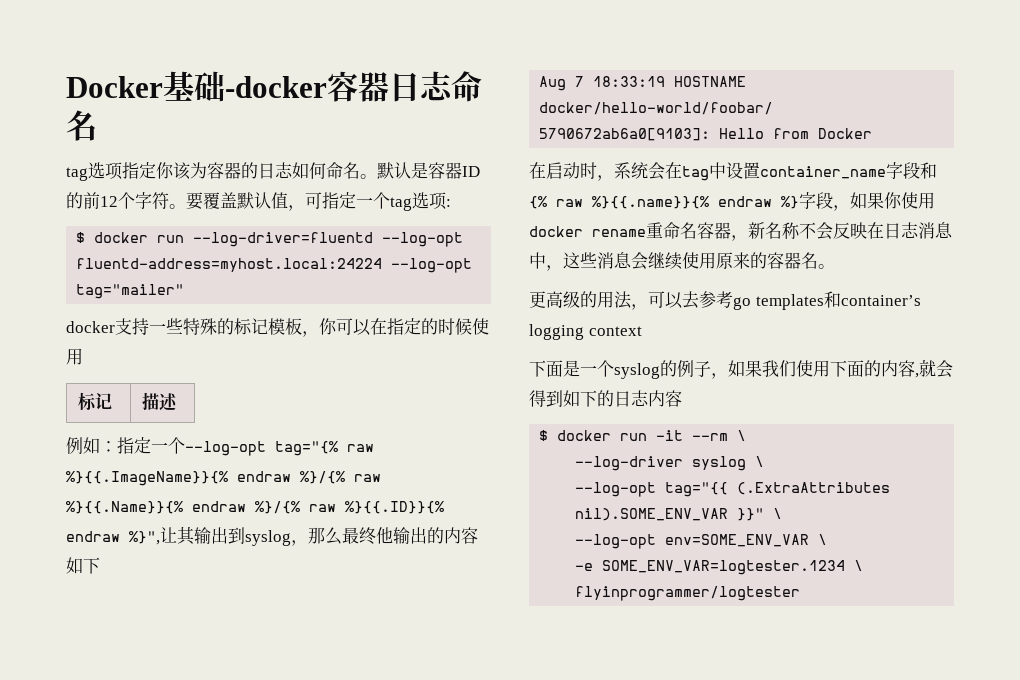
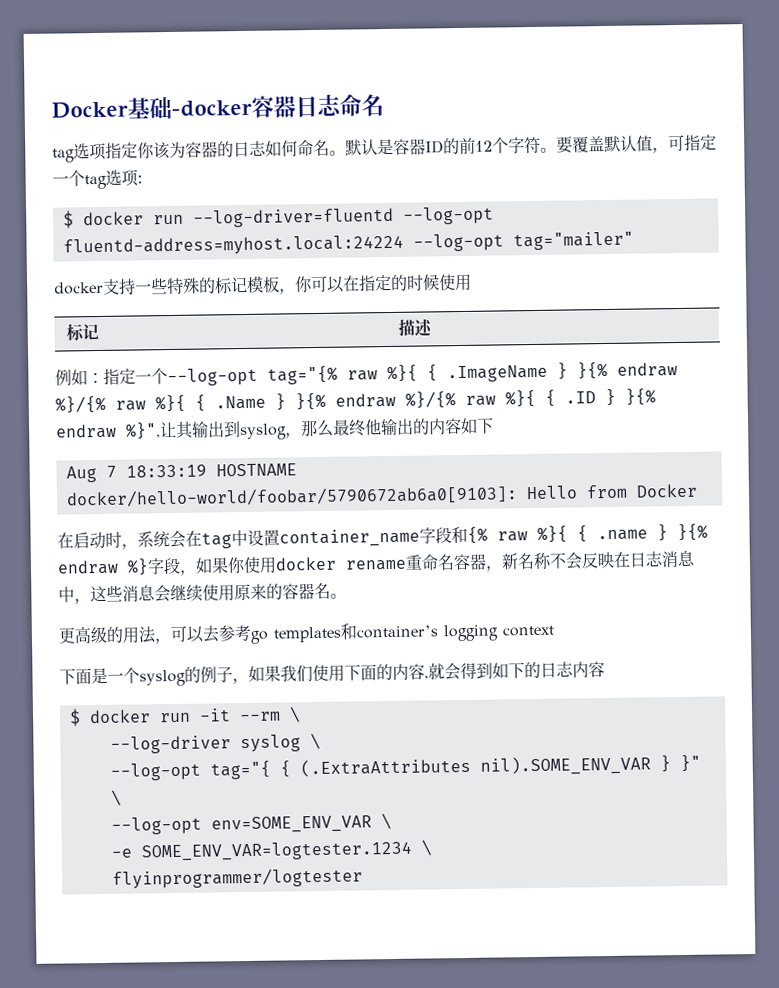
[66,471,381,486] [66,501,444,514] %}{{.ImageName}}{% endraw %}/{% raw %}{{.Name}}{% endraw %}/{% raw %}{{.ID}}{% -> [387,361,678,383] [55,388,656,414] %}{ { .ImageName } }{% endraw %}/{% raw %}{ { .Name } }{% endraw %}/{% raw %}{ { .ID } }{%
[592,196,709,209] %}{{.name}}{% -> [537,523,708,543] %}{ { .name } }{%
[665,482,891,497] [575,508,765,521] tag="{{ (.ExtraAttributes nil).SOME_ENV_VAR }}" -> [209,754,701,780] tag="{ { (.ExtraAttributes nil).SOME_ENV_VAR } }"

